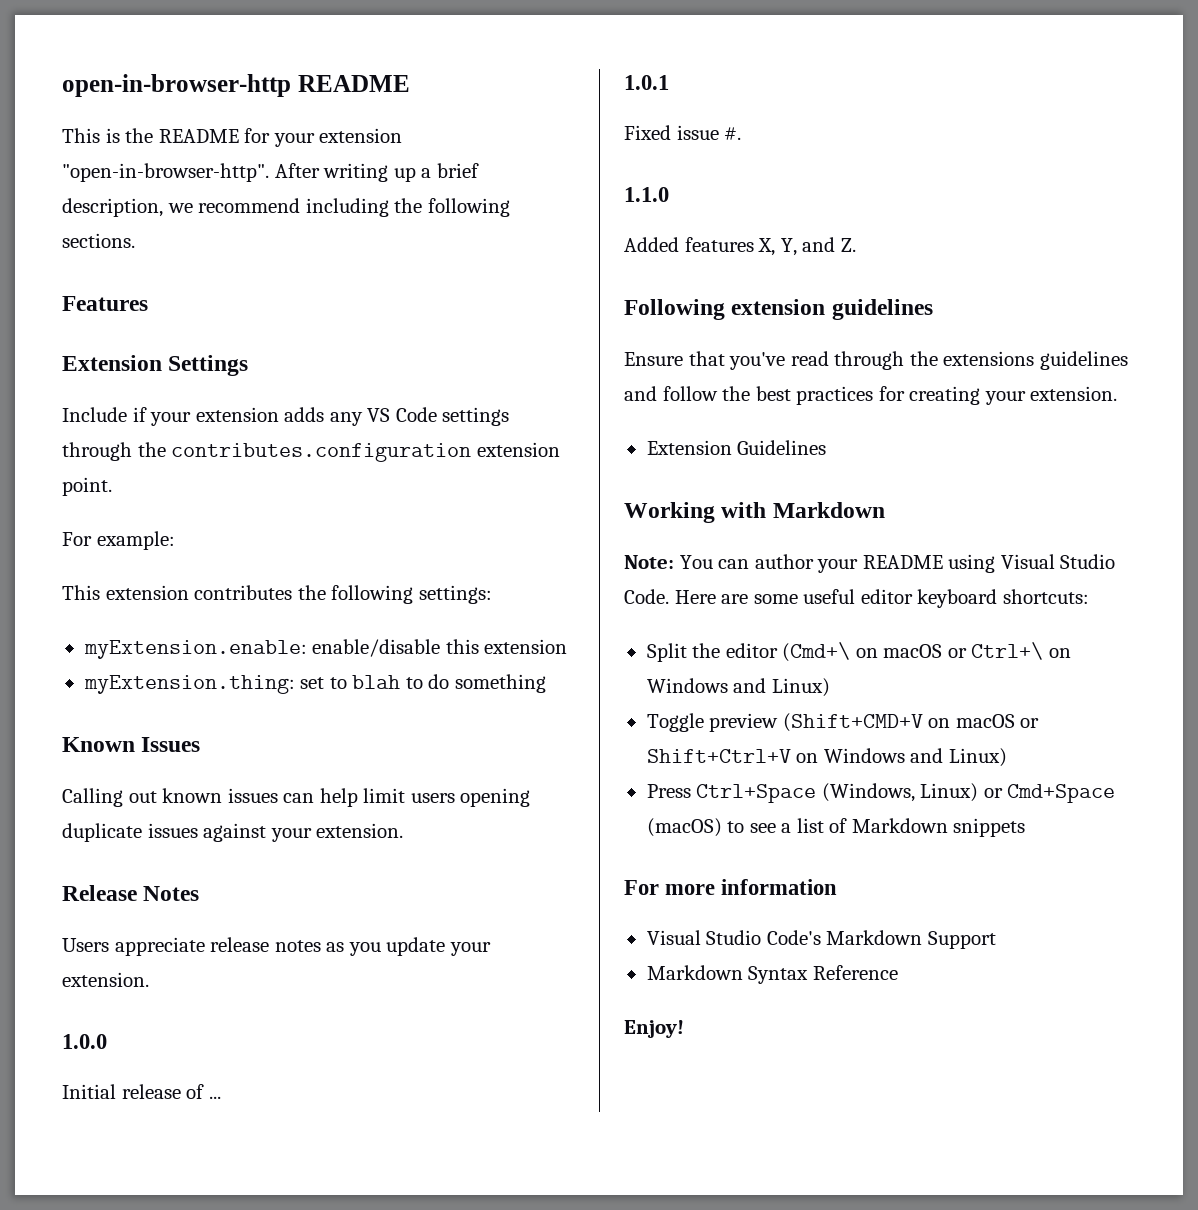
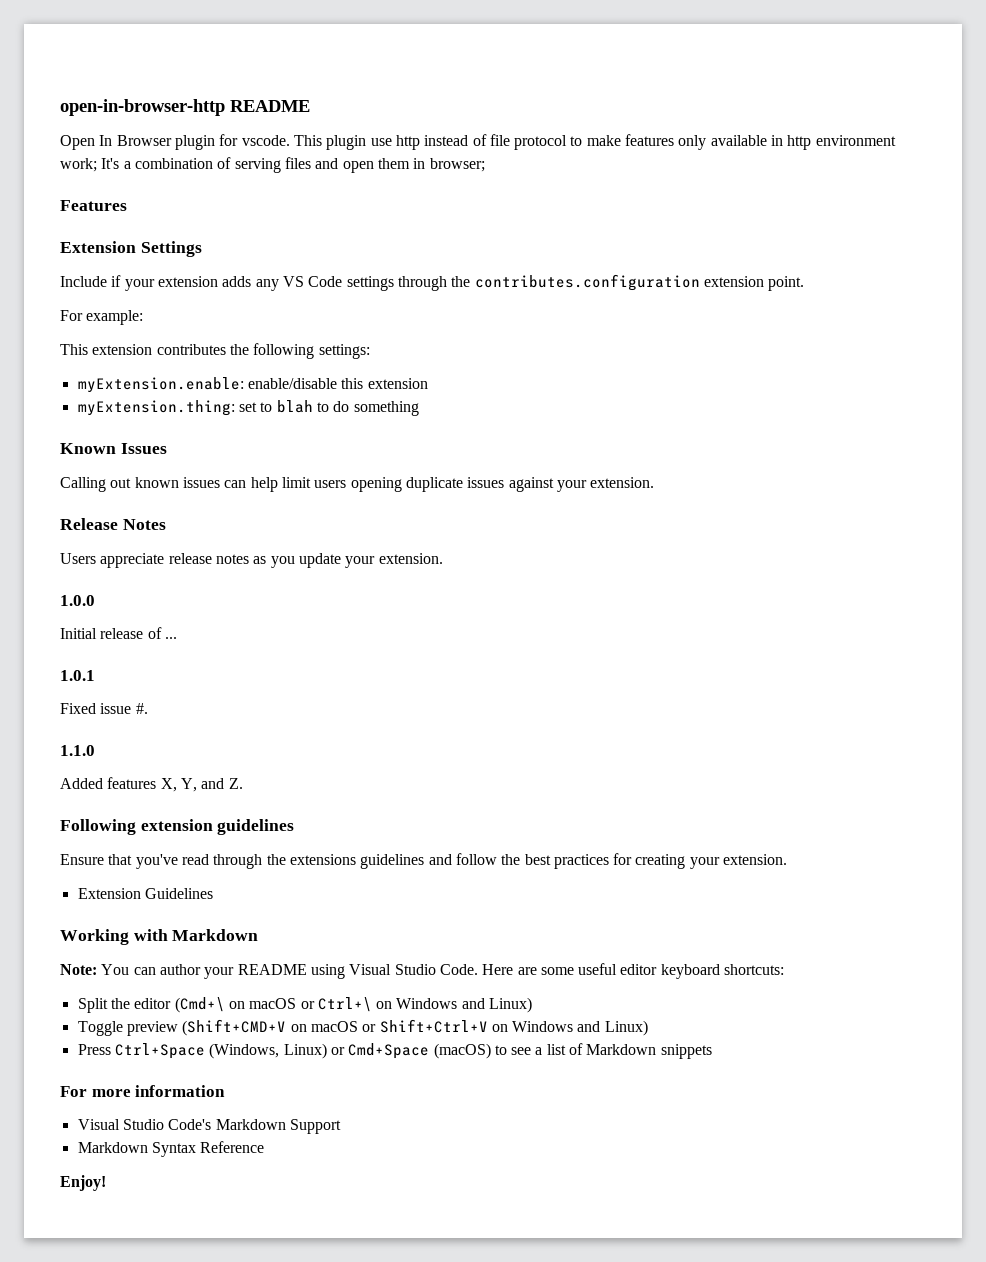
[62,128,403,147] [62,163,479,182] [62,198,510,217] [62,233,135,248] This is the README for your extension "open-in-browser-http". After writing up a brief description, we recommend including the following sections. -> [60,134,896,150] [60,157,485,173] Open In Browser plugin for vscode. This plugin use http instead of file protocol to make features only available in http environment work; It's a combination of serving files and open them in browser;

